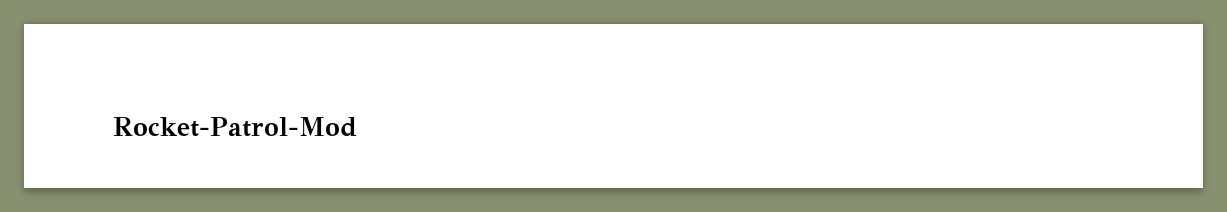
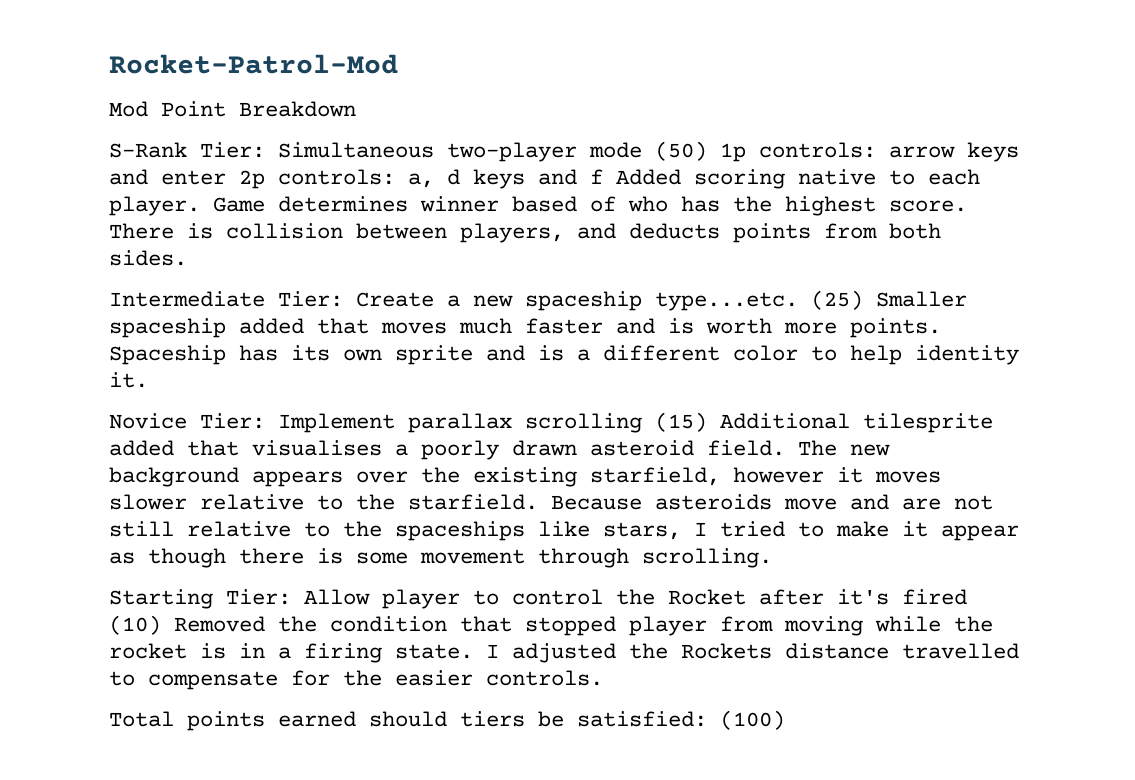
(357, 127) none -> [109,101,356,117] [109,141,1019,162] [109,169,980,189] [109,196,967,216] [109,223,941,243] [109,250,187,266] [109,290,967,311] [109,318,941,338] [109,345,1019,365] [109,372,148,388] [109,412,993,433] [109,440,890,460] [109,467,941,487] [109,494,993,510] [109,521,1019,541] [109,548,772,568] [109,589,967,609] [109,615,993,636] [109,643,1019,663] [109,670,603,690] [109,710,785,731] // Mod Point Breakdown // S-Rank Tier: Simultaneous two-player mode (50) 1p controls: arrow keys and enter 2p controls: a, d keys and f Added scoring native to each player. Game determines winner based of who has the highest score. There is collision between players, and deducts points from both sides. // Intermediate Tier: Create a new spaceship type...etc. (25) Smaller spaceship added that moves much faster and is worth more points. Spaceship has its own sprite and is a different color to help identity it. // Novice Tier: Implement parallax scrolling (15) Additional tilesprite added that visualises a poorly drawn asteroid field. The new background appears over the existing starfield, however it moves slower relative to the starfield. Because asteroids move and are not still relative to the spaceships like stars, I tried to make it appear as though there is some movement through scrolling. // Starting Tier: Allow player to control the Rocket after it's fired (10) Removed the condition that stopped player from moving while the rocket is in a firing state. I adjusted the Rockets distance travelled to compensate for the easier controls. // Total points earned should tiers be satisfied: (100)

